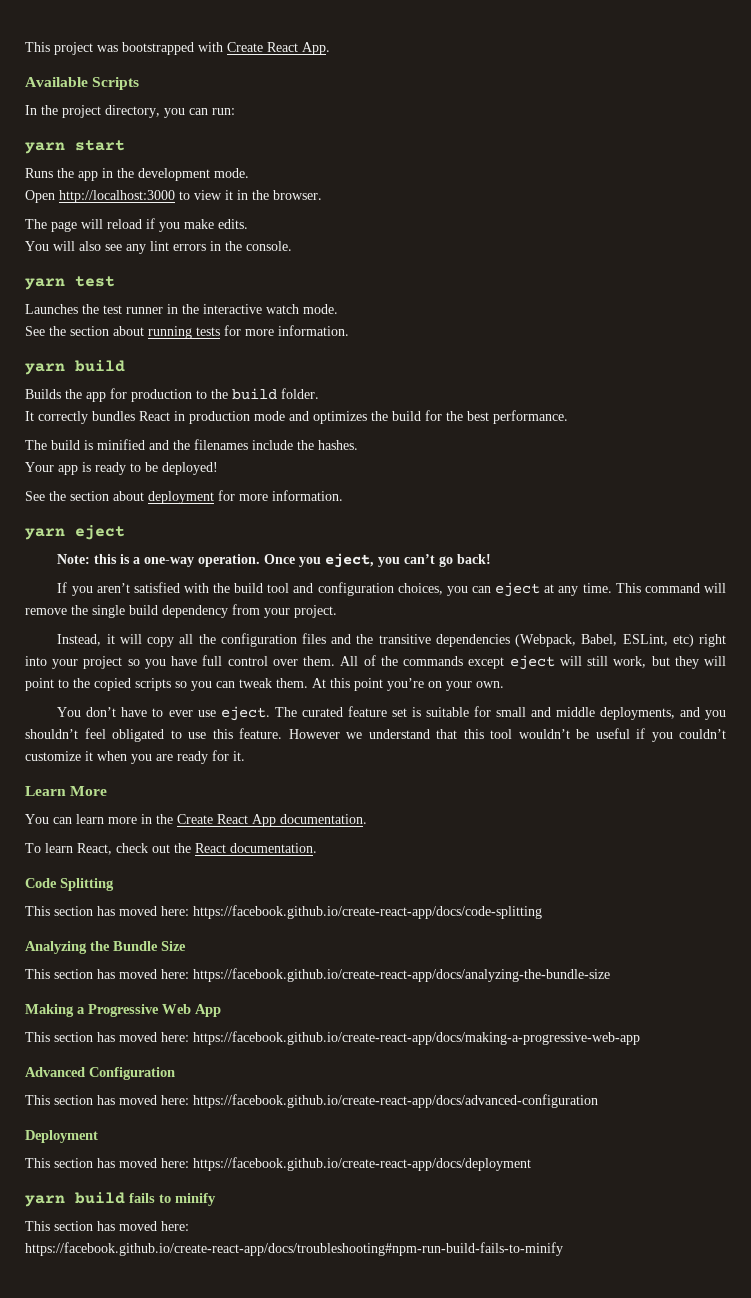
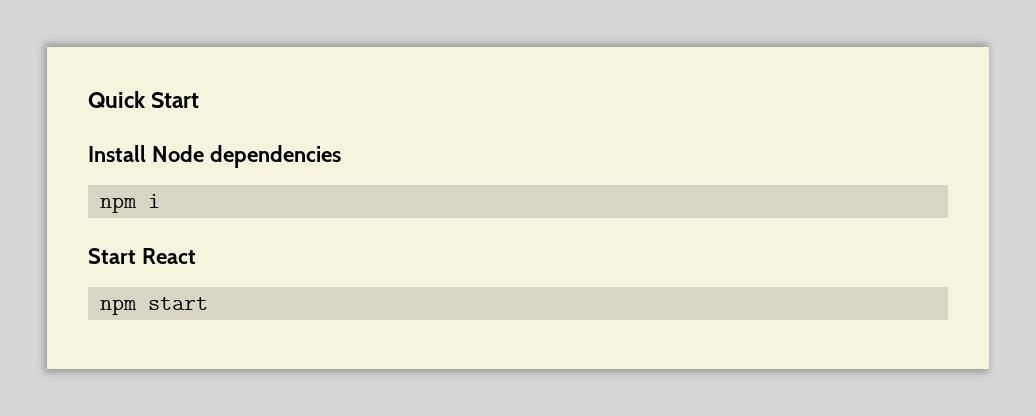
[25,42,330,55] [25,77,140,90] [25,105,235,118] [25,140,125,154] [25,168,249,181] [25,190,322,203] [25,218,248,232] [25,241,292,254] [25,276,115,290] [25,304,338,314] [25,325,349,339] [25,360,125,375] [25,388,319,402] [25,410,568,424] [25,439,358,450] [25,462,218,475] [25,490,343,504] [25,525,125,540] [57,553,492,568] [57,582,726,597] [25,604,337,618] [57,633,726,647] [25,655,726,670] [25,678,504,691] [57,706,726,721] [25,728,726,742] [25,750,245,764] [25,786,108,796] [25,814,367,827] [25,843,317,855] [25,878,114,891] [25,905,542,919] [25,941,186,954] [25,968,610,982] [25,1004,221,1017] [25,1031,640,1045] [25,1067,175,1080] [25,1094,598,1108] [25,1130,98,1143] [25,1157,531,1171] [25,1192,216,1207] [25,1221,189,1231] [25,1242,563,1256] This project was bootstrapped with Create React App. // Available Scripts // In the project directory, you can run: // yarn start // Runs the app in the development mode. // Open http://localhost:3000 to view it in the browser. // The page will reload if you make edits. // You will also see any lint errors in the console. // yarn test // Launches the test runner in the interactive watch mode. // See the section about running tests for more information. // yarn build // Builds the app for production to the build folder. // It correctly bundles React in production mode and optimizes the build for the best performance. // The build is minified and the filenames include the hashes. // Your app is ready to be deployed! // See the section about deployment for more information. // yarn eject // Note: this is a one-way operation. Once you eject, you can’t go back! // If you aren’t satisfied with the build tool and configuration choices, you can eject at any time. This command will remove the single build dependency from your project. // Instead, it will copy all the configuration files and the transitive dependencies (Webpack, Babel, ESLint, etc) right into your project so you have full control over them. All of the commands except eject will still work, but they will point to the copied scripts so you can tweak them. At this point you’re on your own. // You don’t have to ever use eject. The curated feature set is suitable for small and middle deployments, and you shouldn’t feel obligated to use this feature. However we understand that this tool wouldn’t be useful if you couldn’t customize it when you are ready for it. // Learn More // You can learn more in the Create React App documentation. // To learn React, check out the React documentation. // Code Splitting // This section has moved here: https://facebook.github.io/create-react-app/docs/code-splitting // Analyzing the Bundle Size // This section has moved here: https://facebook.github.io/create-react-app/docs/analyzing-the-bundle-size // Making a Progressive Web App // This section has moved here: https://facebook.github.io/create-react-app/docs/making-a-progressive-web-app // Advanced Configuration // This section has moved here: https://facebook.github.io/create-react-app/docs/advanced-configuration // Deployment // This section has moved here: https://facebook.github.io/create-react-app/docs/deployment // yarn build fails to minify // This section has moved here: https://facebook.github.io/create-react-app/docs/troubleshooting#npm-run-build-fails-to-minify -> [88,91,200,108] [88,145,341,168] [100,194,161,213] [88,248,196,264] [100,297,209,315] Quick Start // Install Node dependencies // npm i // Start React // npm start

